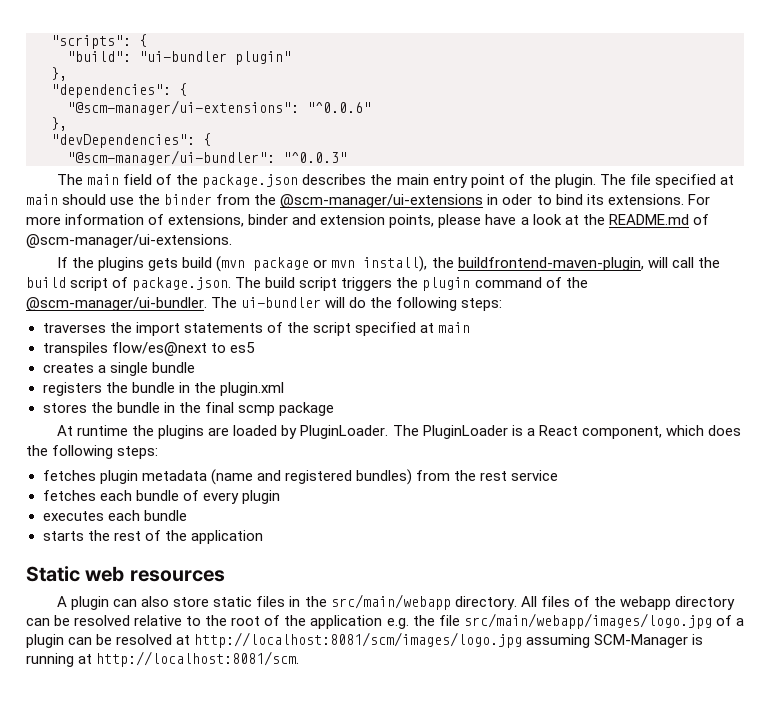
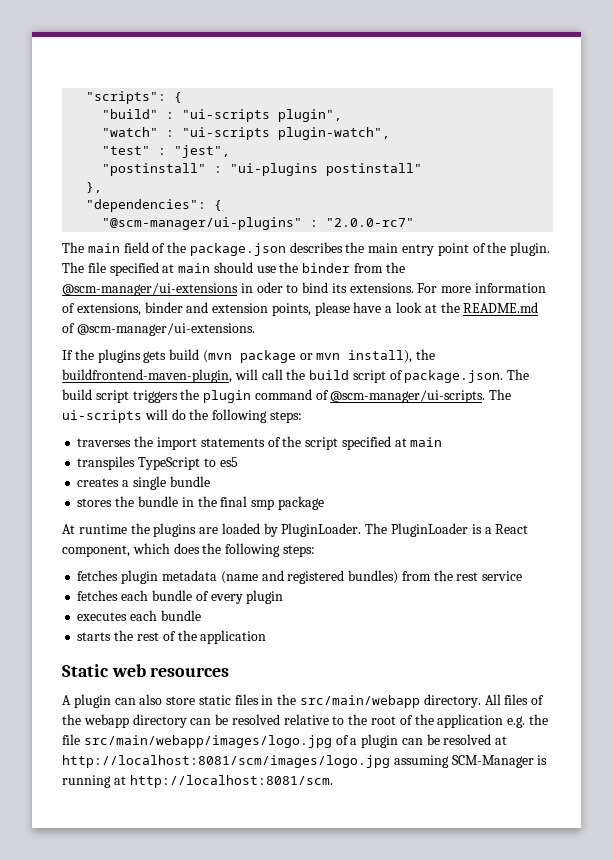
[67,51,291,65] [51,67,67,81] [51,83,187,98] [67,100,371,115] [51,117,67,131] [51,133,211,148] [67,150,347,165] "build": "ui-bundler plugin" // }, // "dependencies": { // "@scm-manager/ui-extensions": "^0.0.6" // }, // "devDependencies": { // "@scm-manager/ui-bundler": "^0.0.3" -> [102,109,343,122] [102,127,391,140] [102,145,231,158] [102,163,423,176] [86,182,103,193] [86,199,223,212] [102,217,415,230] "build" : "ui-scripts plugin", // "watch" : "ui-scripts plugin-watch", // "test" : "jest", // "postinstall" : "ui-plugins postinstall" // }, // "dependencies": { // "@scm-manager/ui-plugins" : "2.0.0-rc7"
[565,277,588,288] [26,297,322,311] the @scm-manager/ui-bundler. The ui-bundler -> [330,389,512,403] [62,410,142,423] @scm-manager/ui-scripts. The ui-scripts
[111,342,207,356] flow/es@next -> [138,457,201,470] TypeScript
[42,382,284,396] // registers the bundle in the plugin.xml -> (210, 481) none
[237,405,275,416] scmp -> [251,499,275,510] smp

